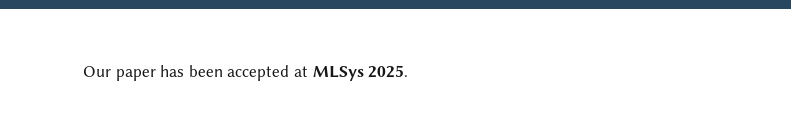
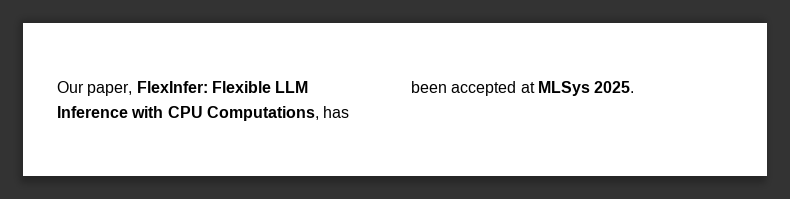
[115,69,156,81] paper -> [87,81,309,96] [57,106,319,121] paper, FlexInfer: Flexible LLM Inference with CPU Computations,

